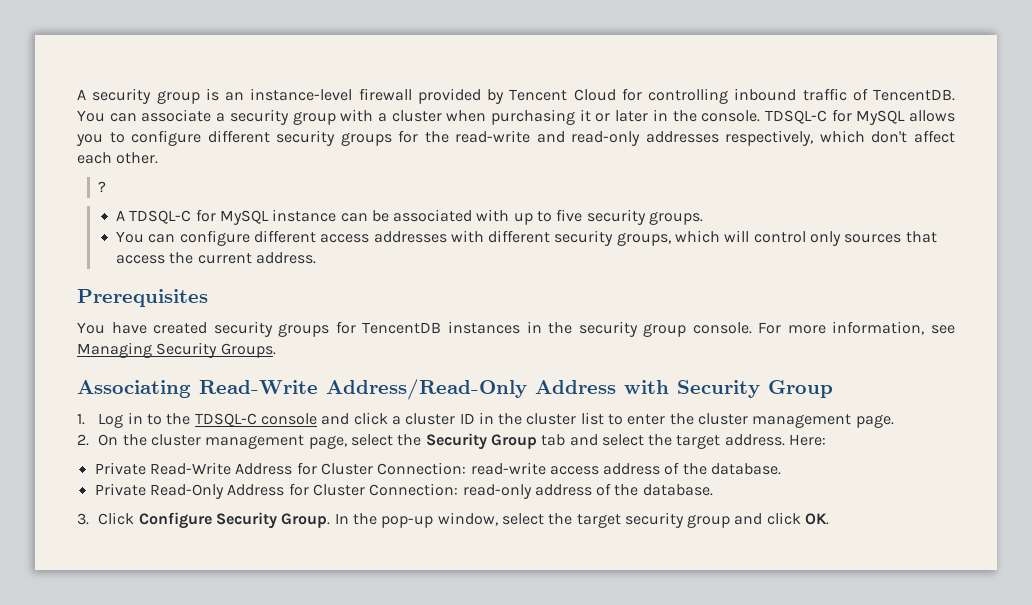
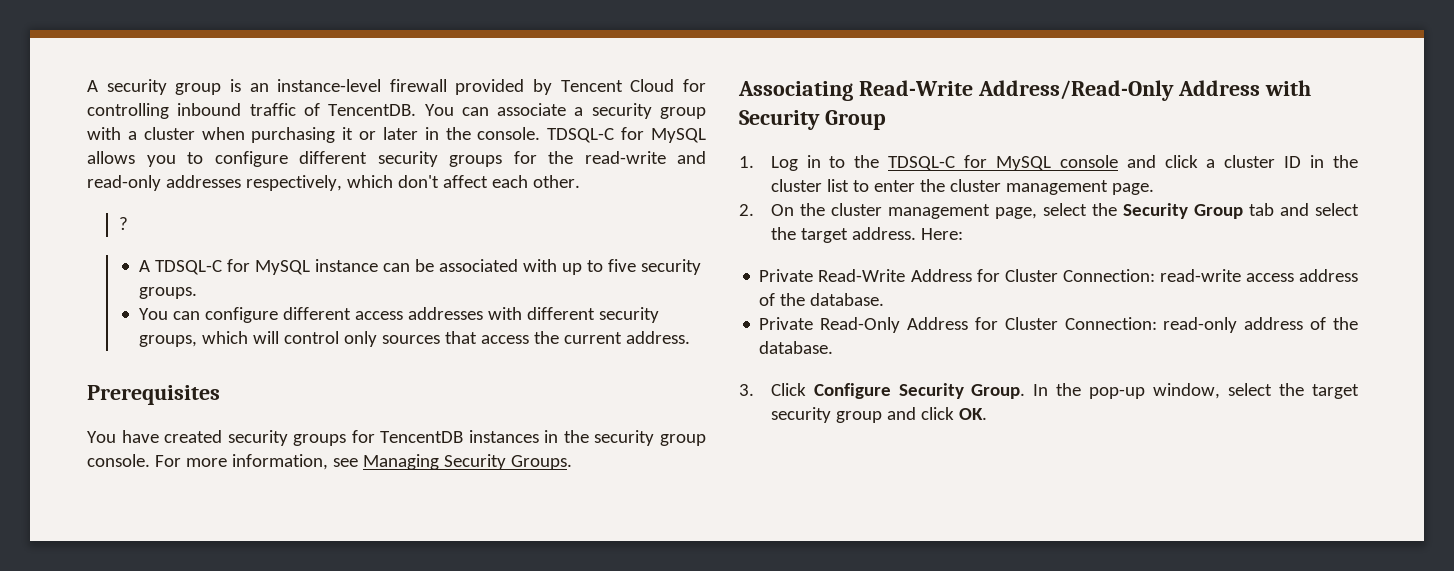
(257, 420) none -> [964,155,1051,171] for MySQL

